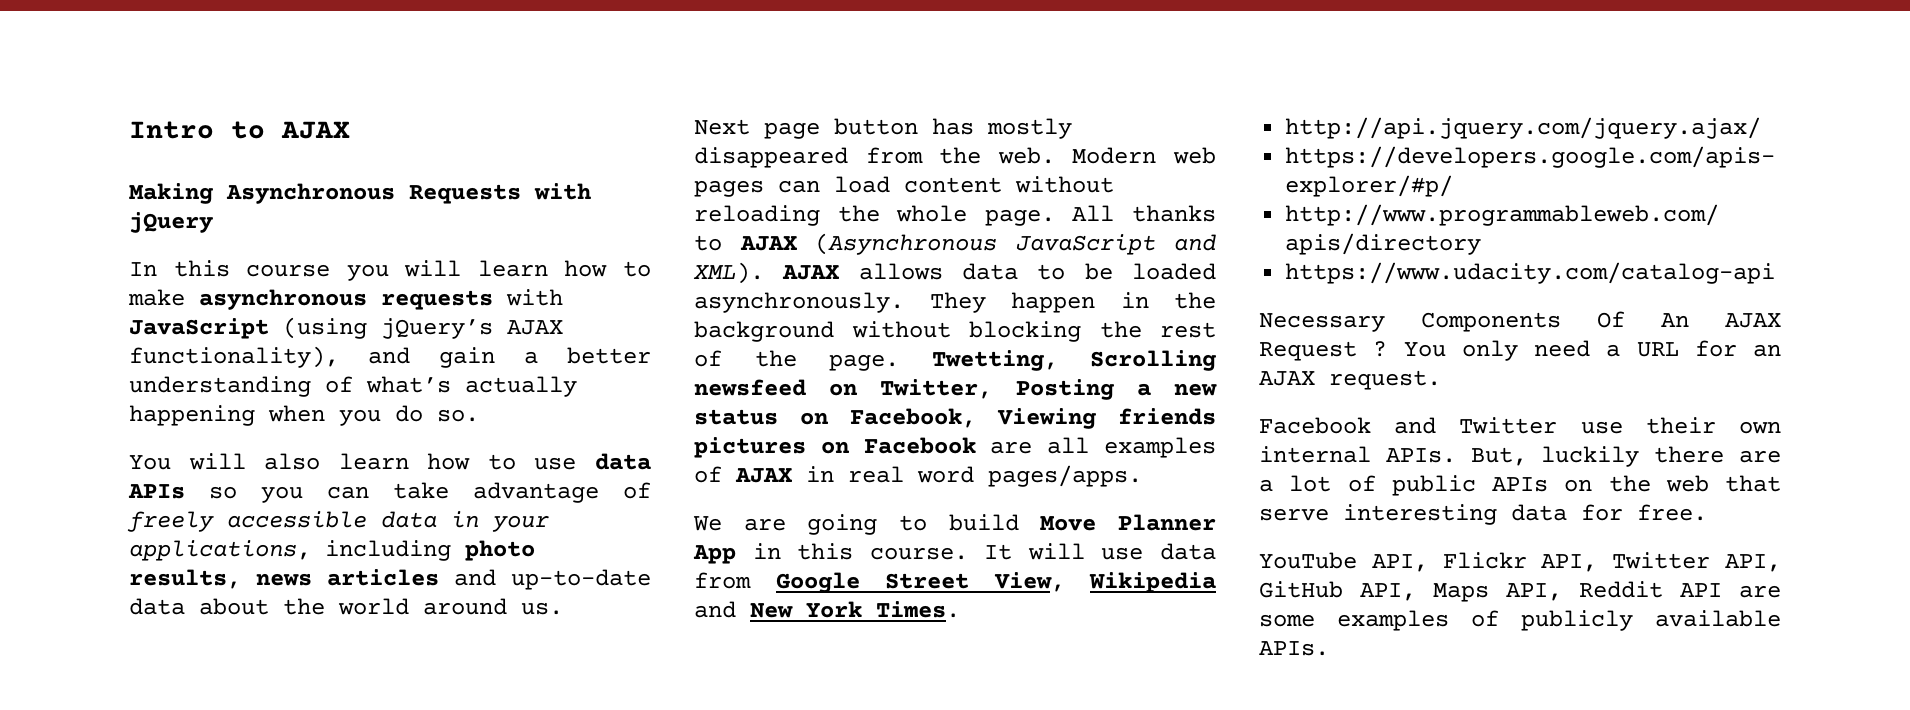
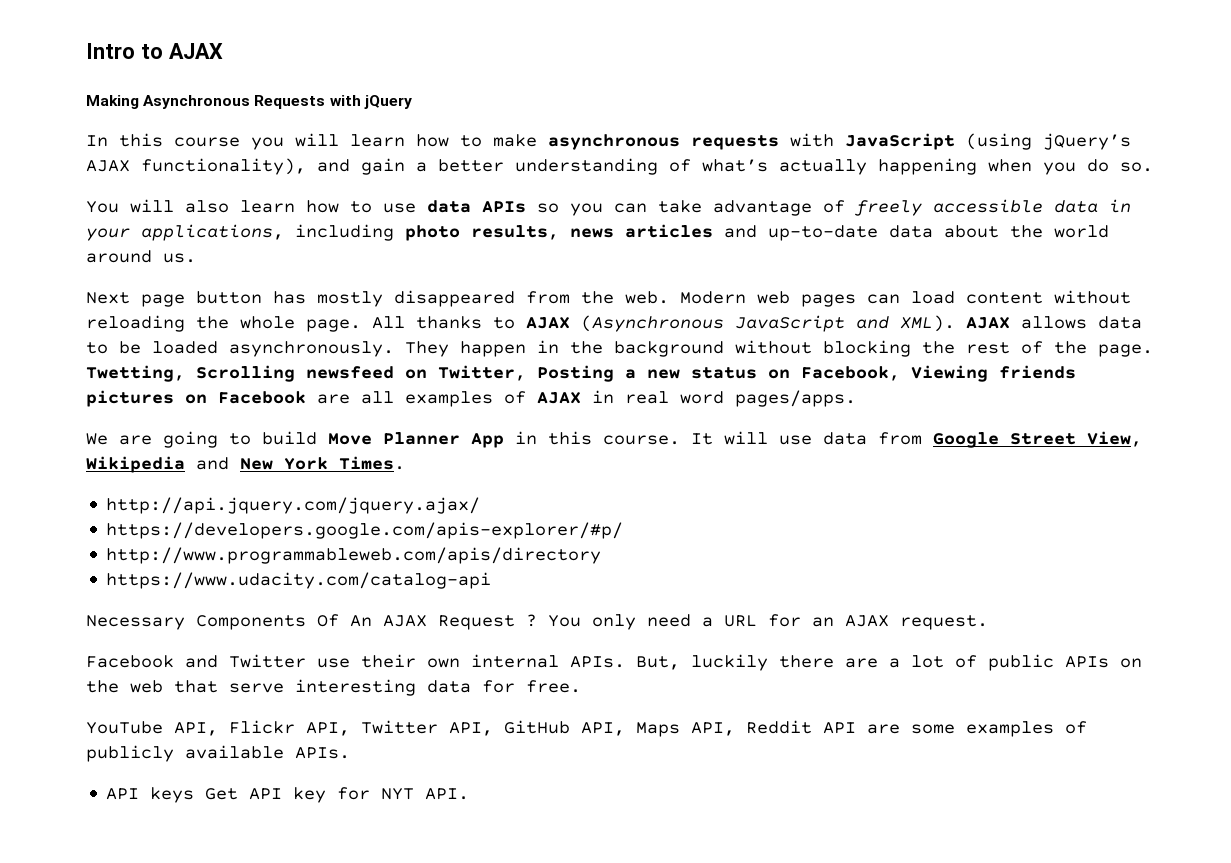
(1329, 648) none -> [106,787,470,803] // API keys Get API key for NYT API.

